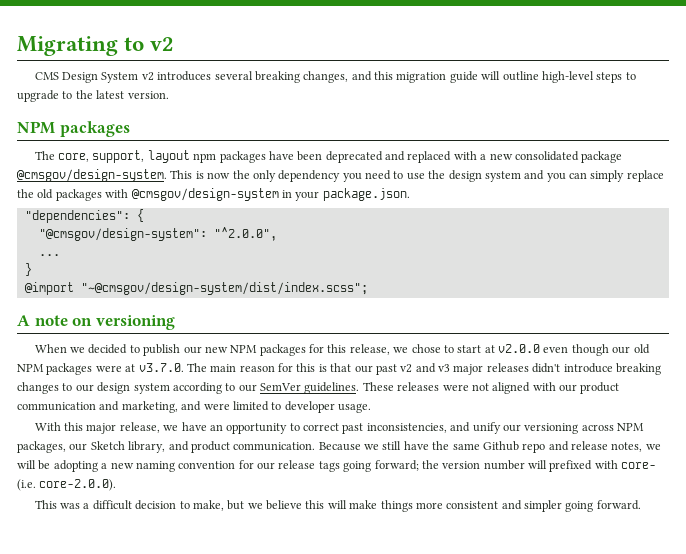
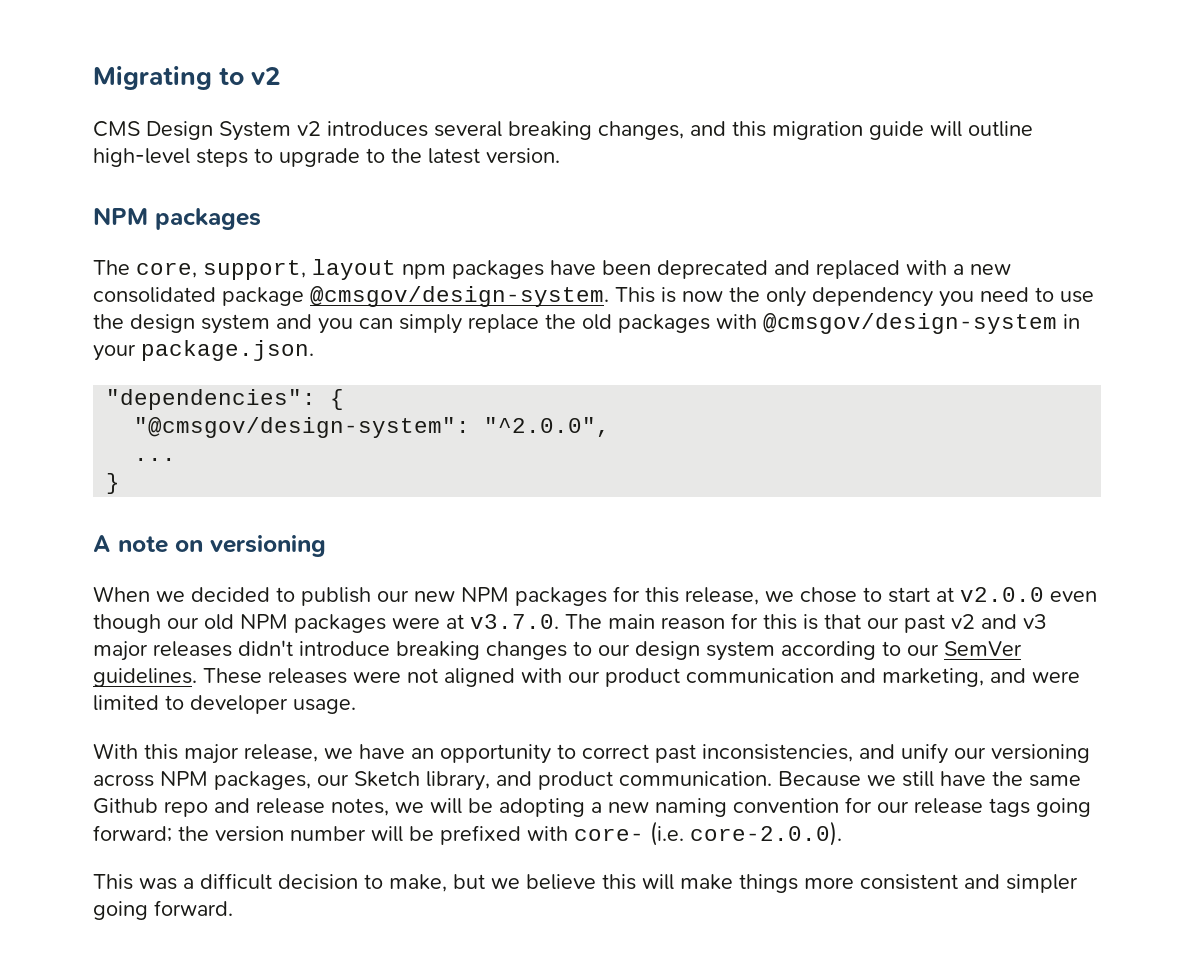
[24,282,368,295] // @import "~@cmsgov/design-system/dist/index.scss"; -> (121, 483) none
(547, 464) none -> [409,826,434,841] be

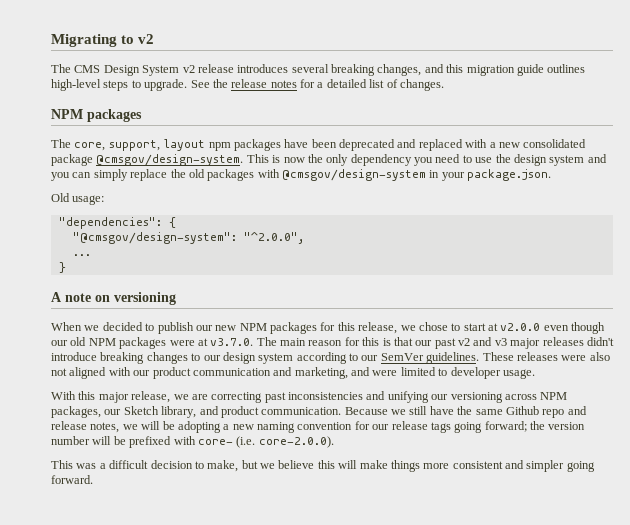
(281, 76) none -> [51,64,71,73] The
(321, 128) none -> [197,64,234,73] release
[930,121,1033,137] will outline -> [547,64,586,73] outlines
[279,148,560,167] upgrade to the latest version. -> [144,79,444,91] upgrade. See the release notes for a detailed list of changes.
(314, 350) none -> [51,193,105,205] // Old usage:
(401, 677) none -> [589,352,610,361] also
[359,743,948,764] have an opportunity to correct past inconsistencies, and unify -> [191,391,429,403] are correcting past inconsistencies and unifying

